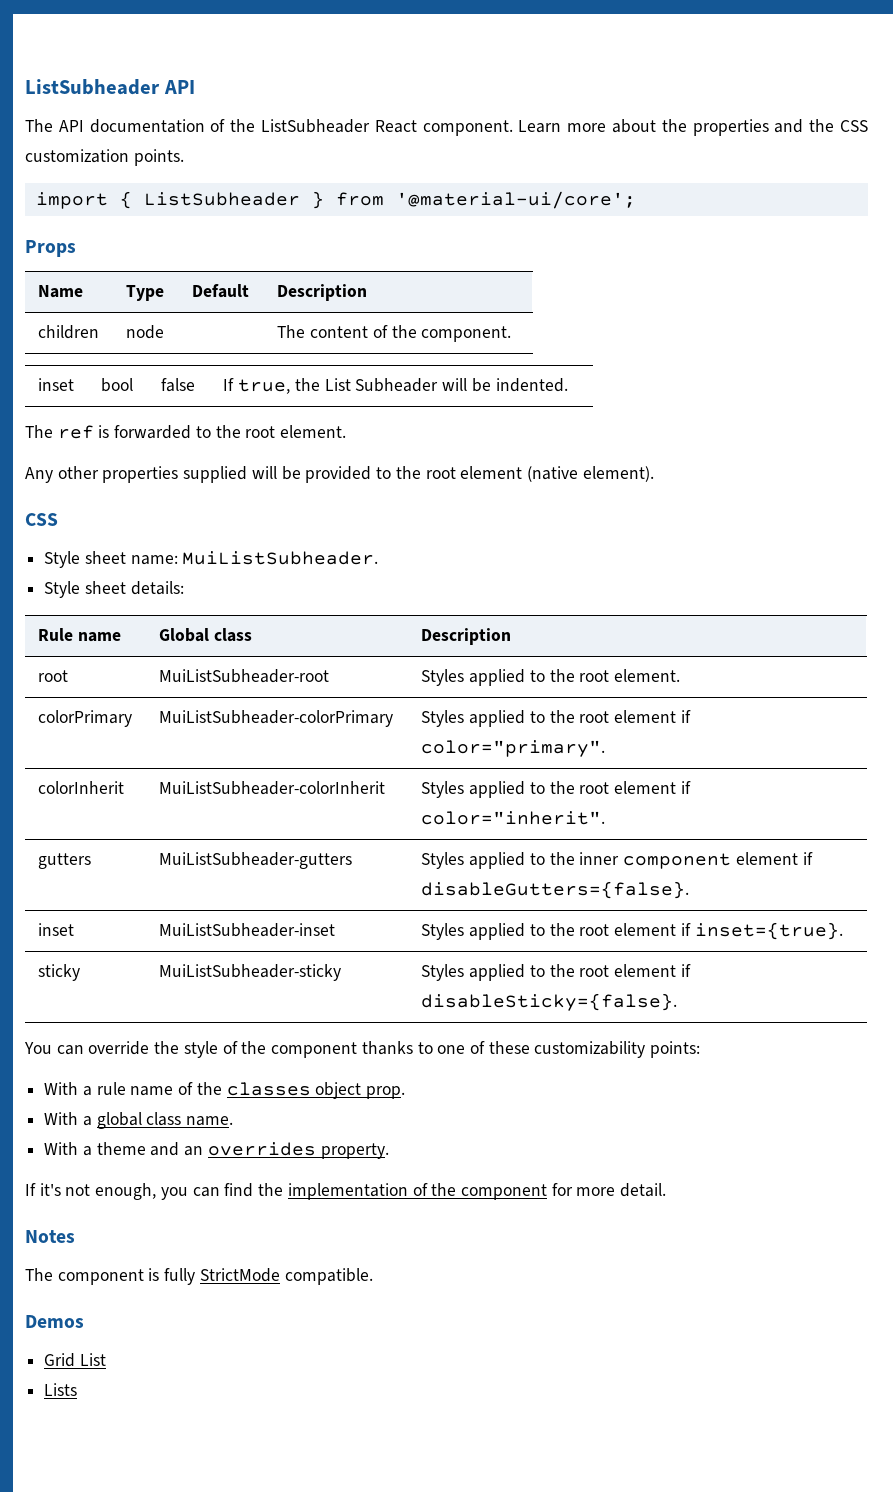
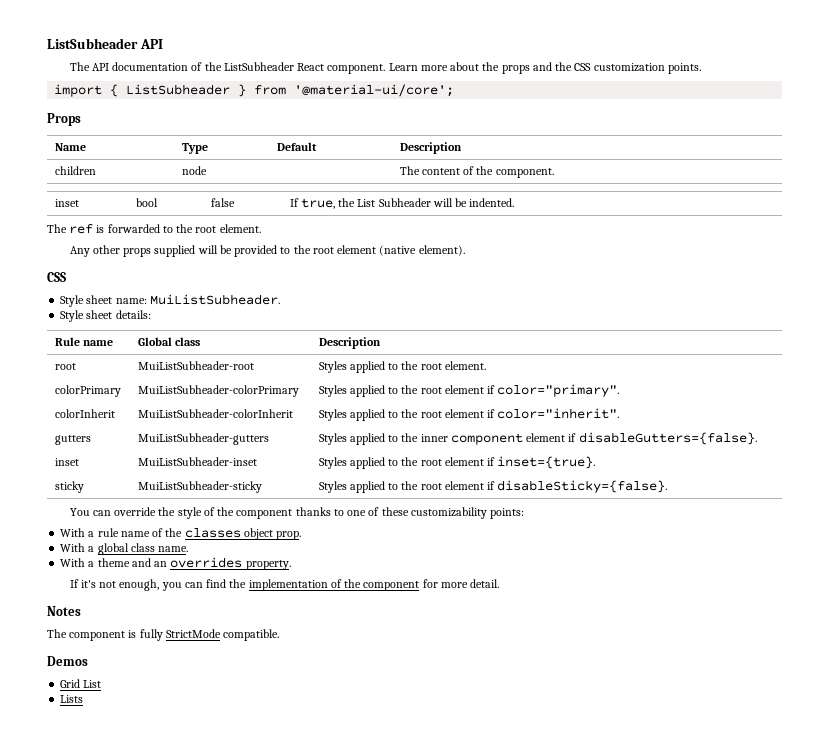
[692,119,769,136] properties -> [501,65,530,74] props
[102,466,179,483] properties -> [123,248,152,257] props

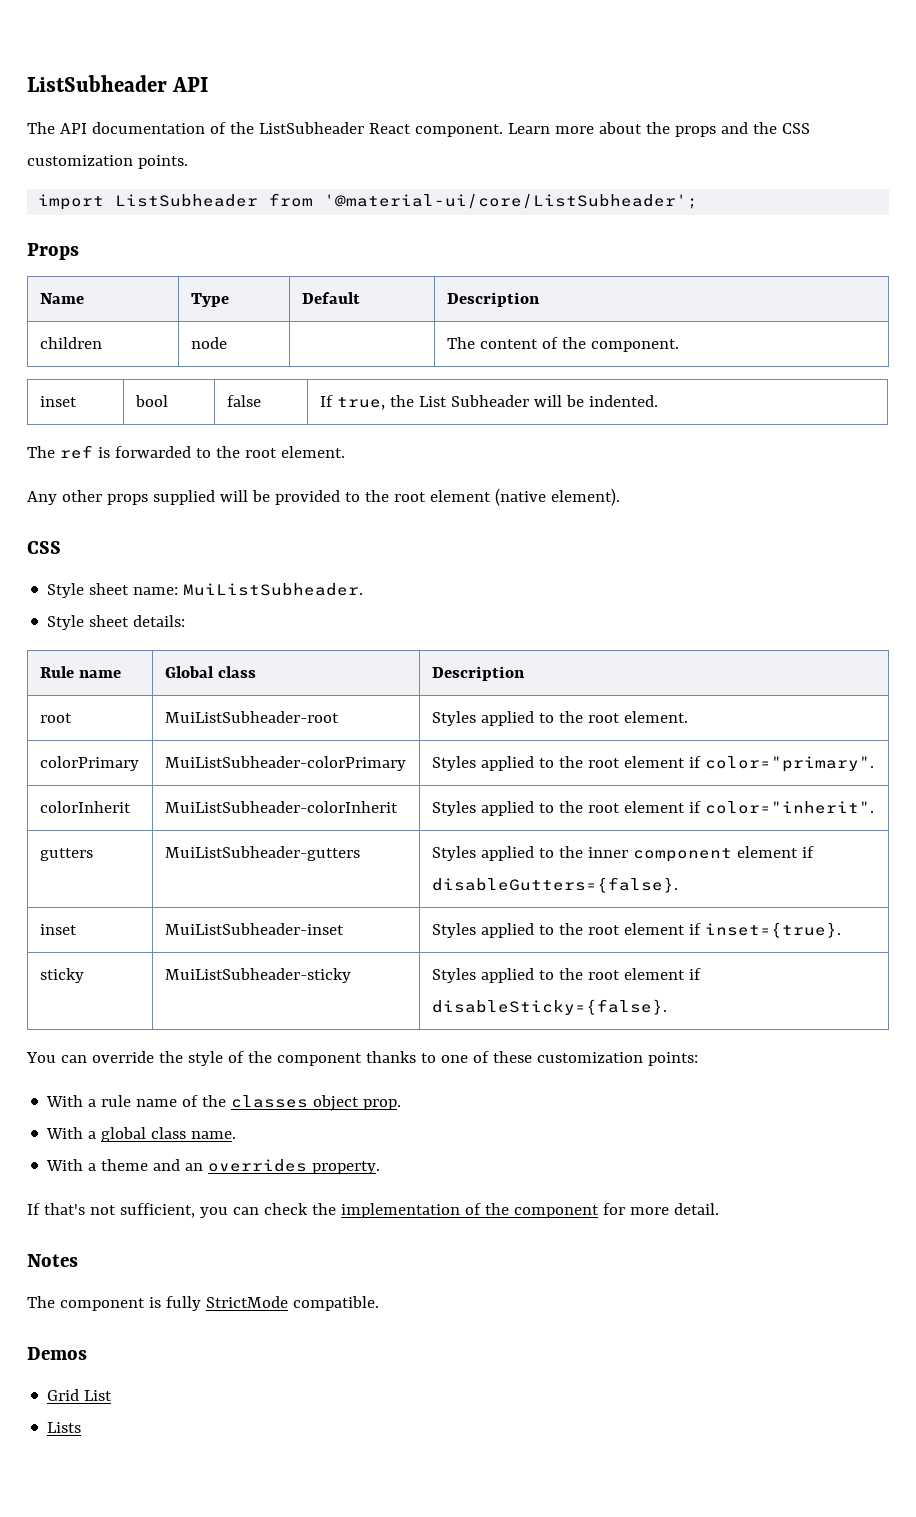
[110,84,455,97] { ListSubheader } from '@material-ui/core'; -> [115,193,699,209] ListSubheader from '@material-ui/core/ListSubheader';
[410,507,487,519] customizability -> [536,1052,643,1063] customization
[80,579,160,591] it's not enough, -> [43,1203,195,1218] that's not sufficient,
[206,579,227,588] find -> [263,1203,308,1215] check

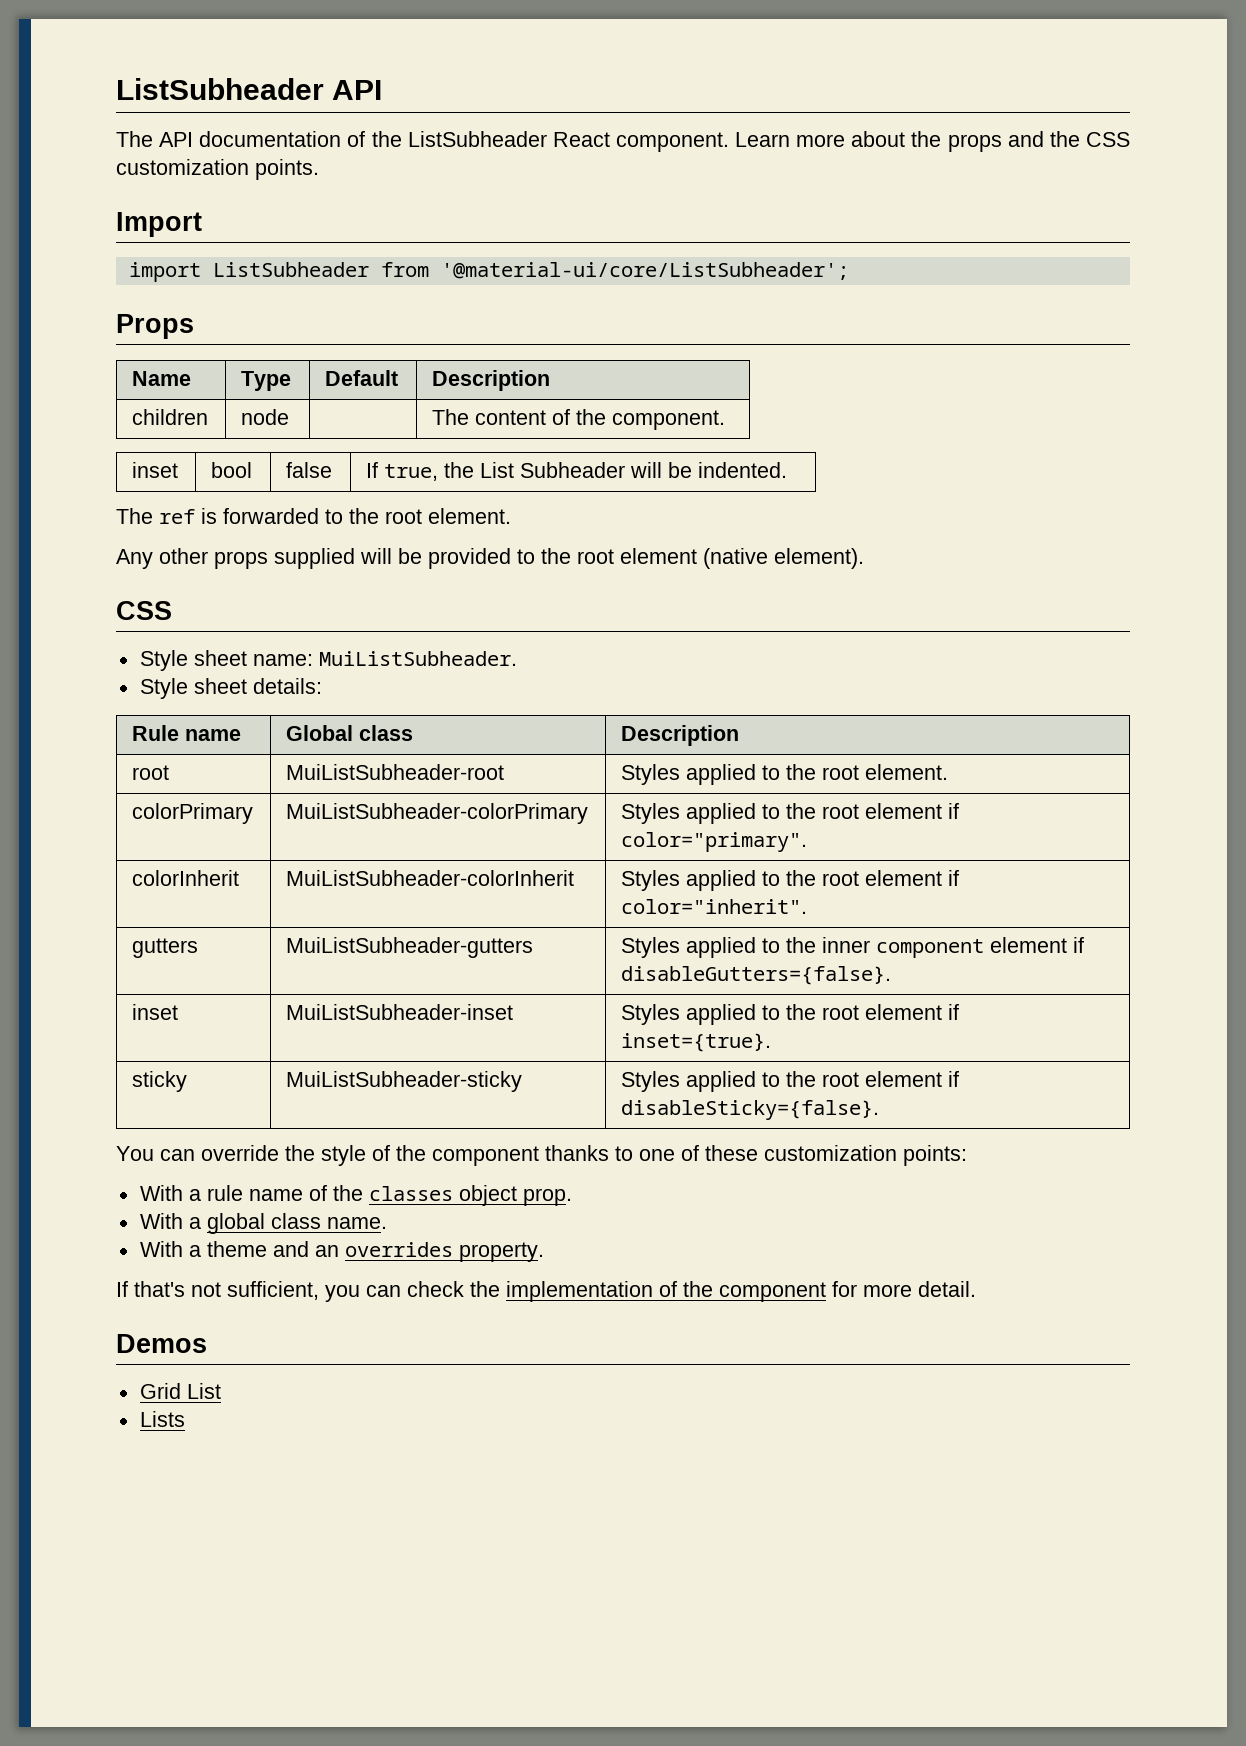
(188, 162) none -> [116,212,202,237] // Import
[27,1254,78,1267] [27,1296,379,1311] // Notes // The component is fully StrictMode compatible. -> (976, 1289) none

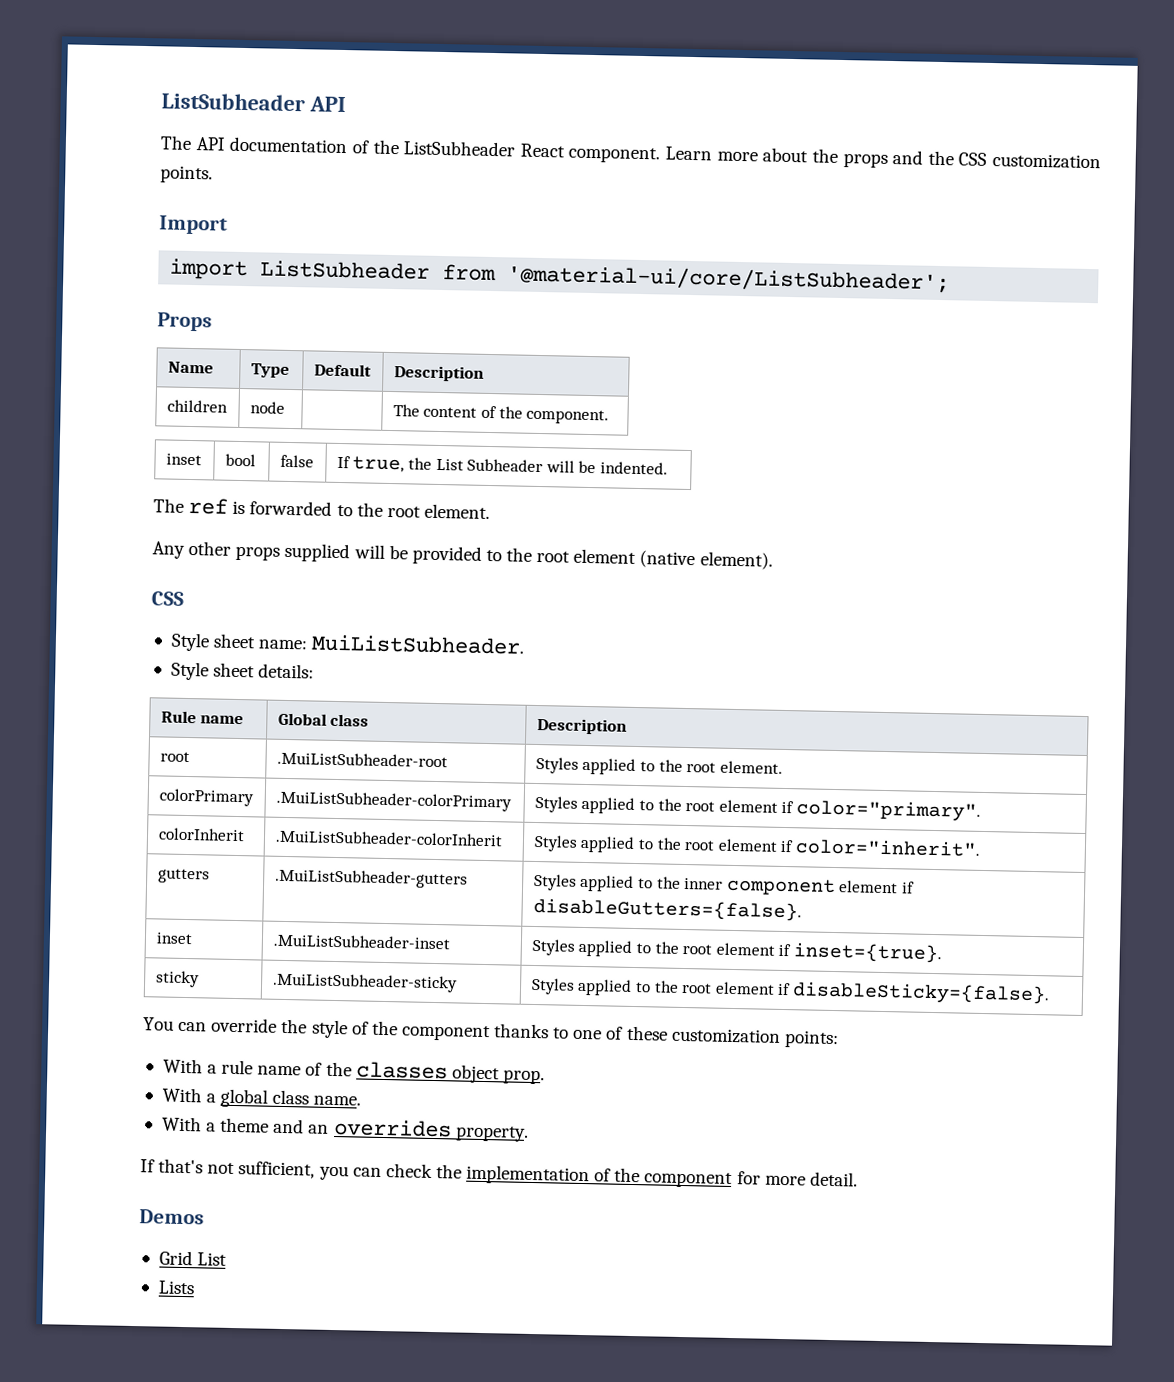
[286,764,505,780] MuiListSubheader-root -> [276,751,448,768] .MuiListSubheader-root
[286,803,589,824] MuiListSubheader-colorPrimary -> [275,790,512,812] .MuiListSubheader-colorPrimary
[286,870,575,886] MuiListSubheader-colorInherit -> [274,829,503,847] .MuiListSubheader-colorInherit
[286,937,534,958] MuiListSubheader-gutters -> [274,868,468,889] .MuiListSubheader-gutters
[286,1004,514,1020] MuiListSubheader-inset -> [272,933,451,950] .MuiListSubheader-inset
[286,1071,523,1092] MuiListSubheader-sticky -> [271,972,458,993] .MuiListSubheader-sticky

